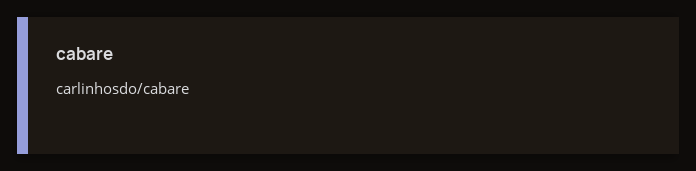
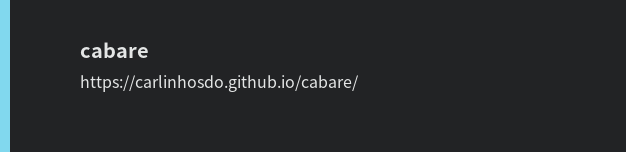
[56,82,189,94] carlinhosdo/cabare -> [80,75,359,92] https://carlinhosdo.github.io/cabare/

